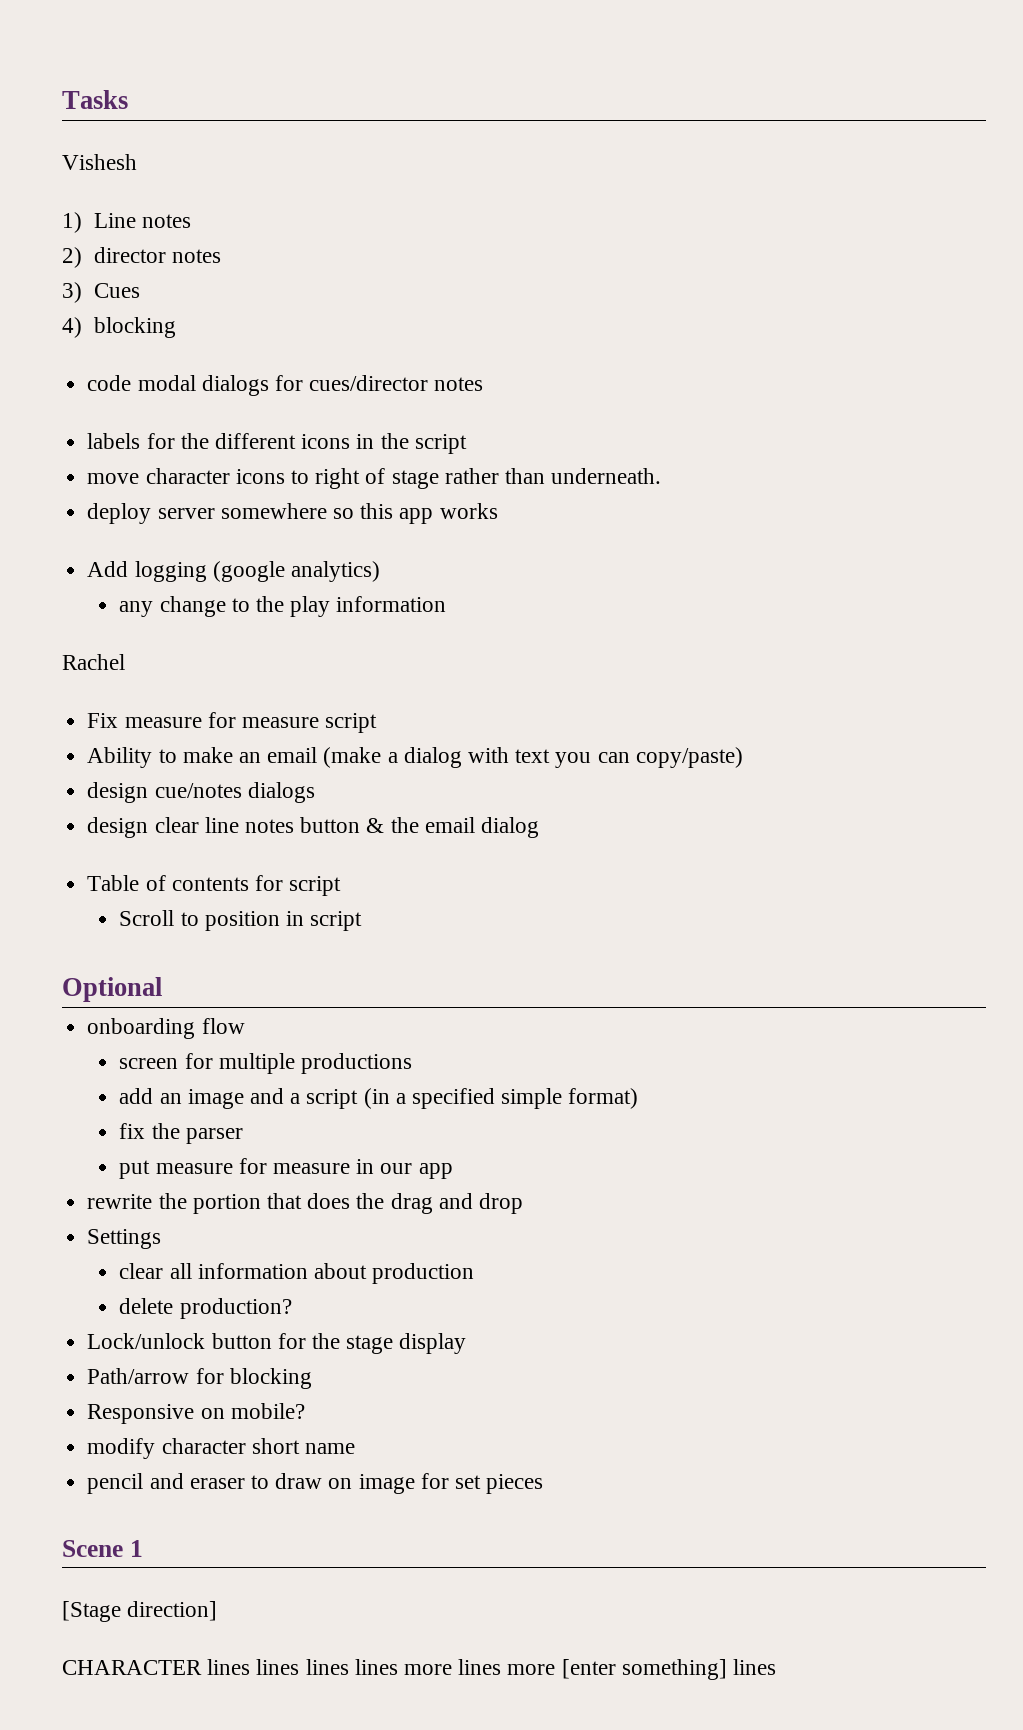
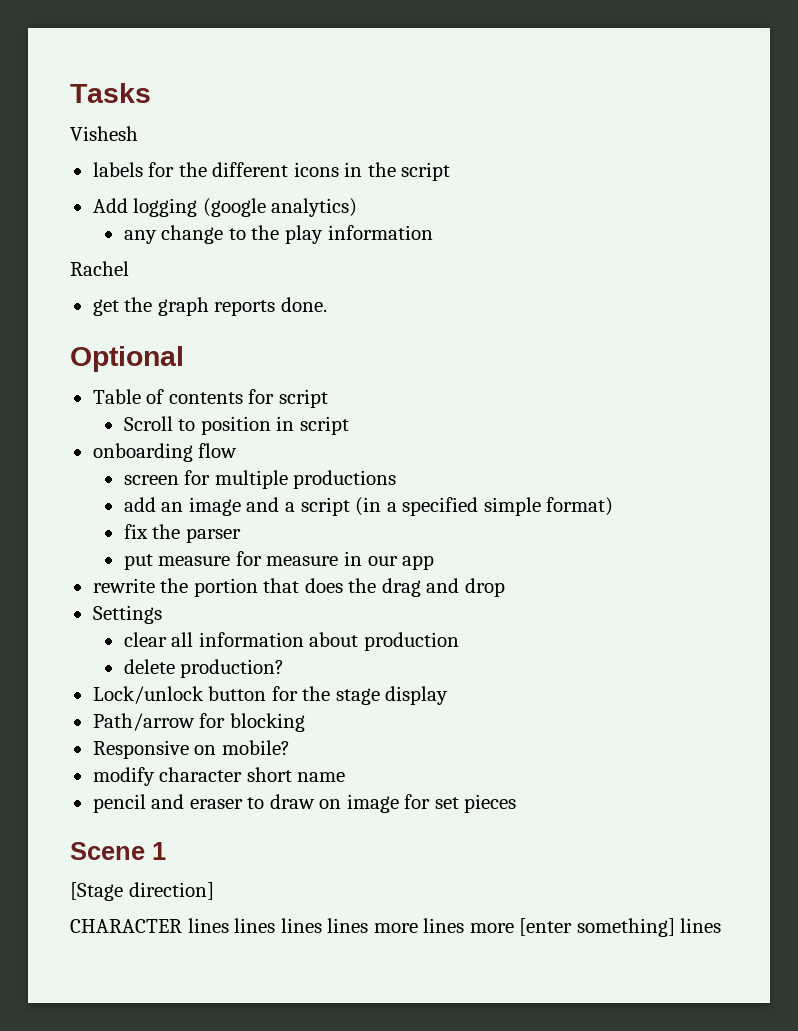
[62,212,192,233] [62,247,222,268] [62,282,141,303] [62,317,177,338] [87,375,484,396] // 1) Line notes // 2) director notes // 3) Cues // 4) blocking // code modal dialogs for cues/director notes -> (138, 133) none
[87,468,662,489] [87,503,498,524] // move character icons to right of stage rather than underneath. // deploy server somewhere so this app works -> (451, 171) none
[87,712,378,733] [87,747,743,768] [87,782,315,803] [87,817,539,838] Fix measure for measure script // Ability to make an email (make a dialog with text you can copy/paste) // design cue/notes dialogs // design clear line notes button & the email dialog -> [92,297,327,316] [70,346,184,372] get the graph reports done. // Optional
[62,977,162,1002] // Optional -> (349, 425) none

